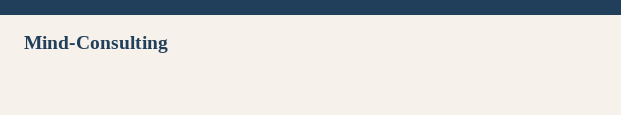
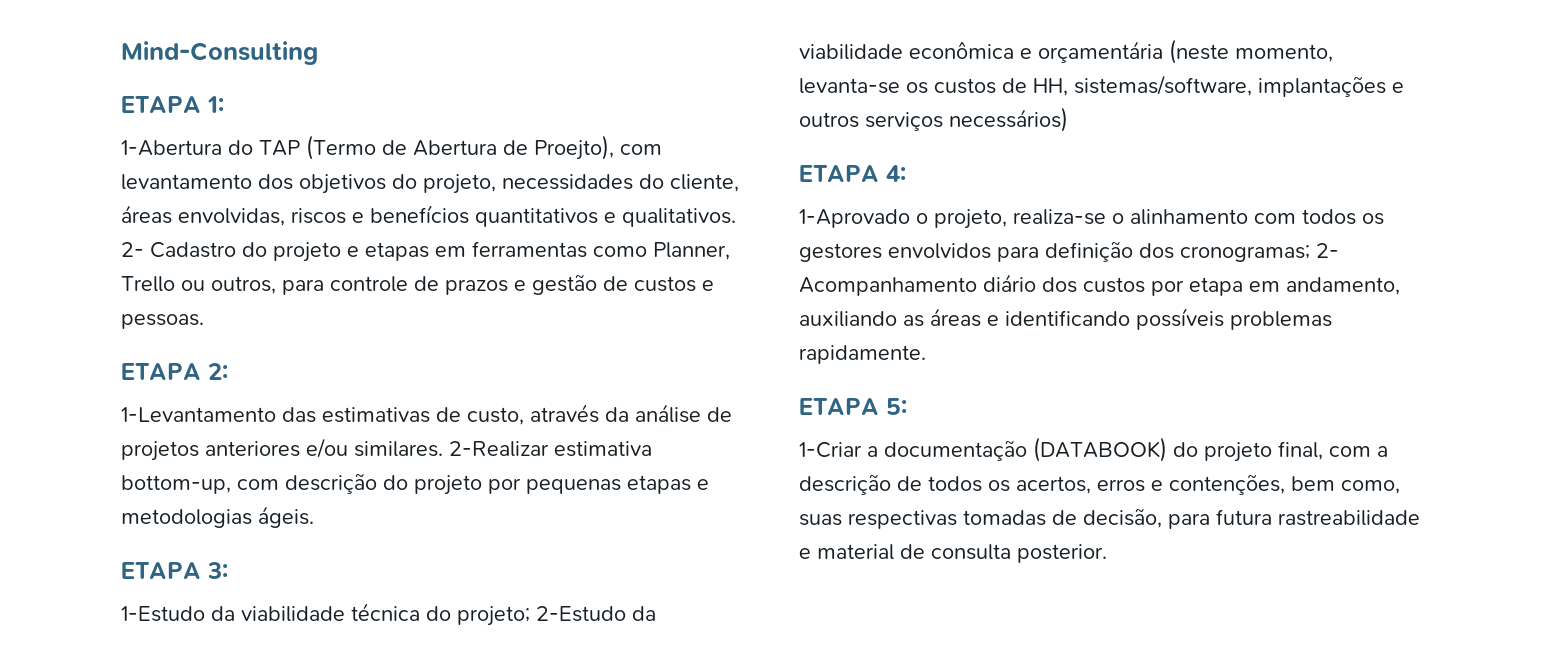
(168, 44) none -> [121,96,224,113] [121,135,662,160] [121,174,739,194] [121,205,736,227] [121,241,730,262] [121,274,714,295] [121,314,204,329] [121,363,228,380] [121,404,732,425] [121,438,652,461] [121,473,709,495] [121,506,314,528] [121,562,228,579] [121,603,656,626] [799,39,1333,64] [799,75,1404,97] [799,107,1068,132] [799,165,906,182] [799,209,1384,229] [799,241,1339,262] [799,274,1400,296] [799,308,1332,330] [799,345,926,364] [799,398,907,415] [799,437,1388,462] [799,474,1400,495] [799,508,1420,529] [799,544,1107,563] // ETAPA 1: // 1-Abertura do TAP (Termo de Abertura de Proejto), com levantamento dos objetivos do projeto, necessidades do cliente, áreas envolvidas, riscos e benefícios quantitativos e qualitativos. 2- Cadastro do projeto e etapas em ferramentas como Planner, Trello ou outros, para controle de prazos e gestão de custos e pessoas. // ETAPA 2: // 1-Levantamento das estimativas de custo, através da análise de projetos anteriores e/ou similares. 2-Realizar estimativa bottom-up, com descrição do projeto por pequenas etapas e metodologias ágeis. // ETAPA 3: // 1-Estudo da viabilidade técnica do projeto; 2-Estudo da viabilidade econômica e orçamentária (neste momento, levanta-se os custos de HH, sistemas/software, implantações e outros serviços necessários) // ETAPA 4: // 1-Aprovado o projeto, realiza-se o alinhamento com todos os gestores envolvidos para definição dos cronogramas; 2- Acompanhamento diário dos custos por etapa em andamento, auxiliando as áreas e identificando possíveis problemas rapidamente. // ETAPA 5: // 1-Criar a documentação (DATABOOK) do projeto final, com a descrição de todos os acertos, erros e contenções, bem como, suas respectivas tomadas de decisão, para futura rastreabilidade e material de consulta posterior.

